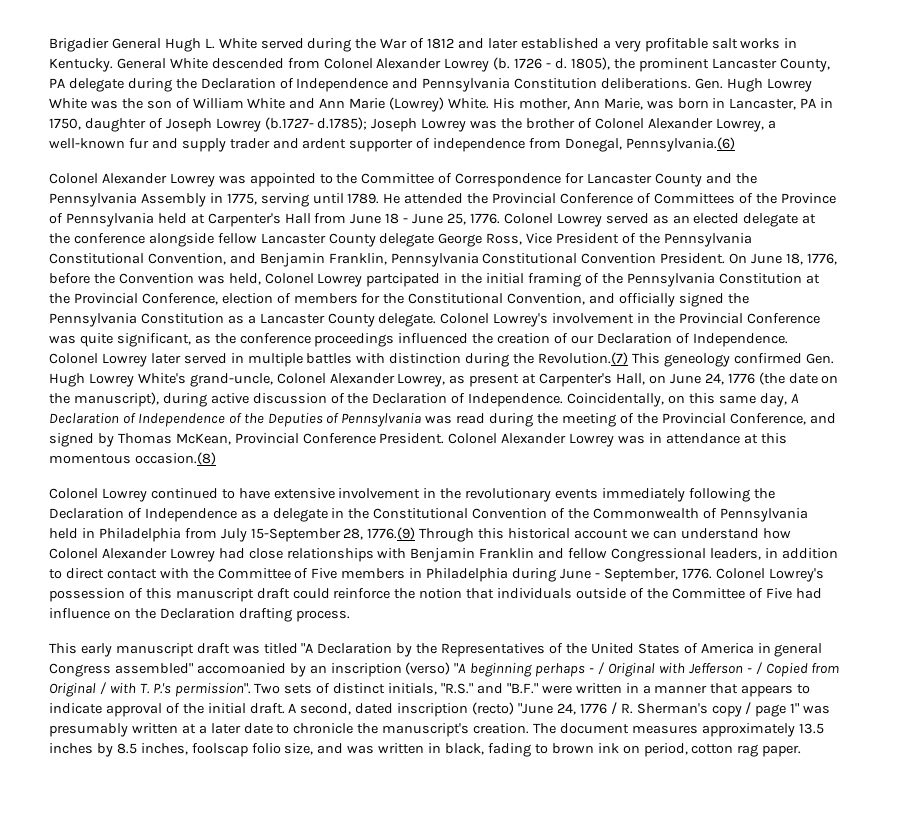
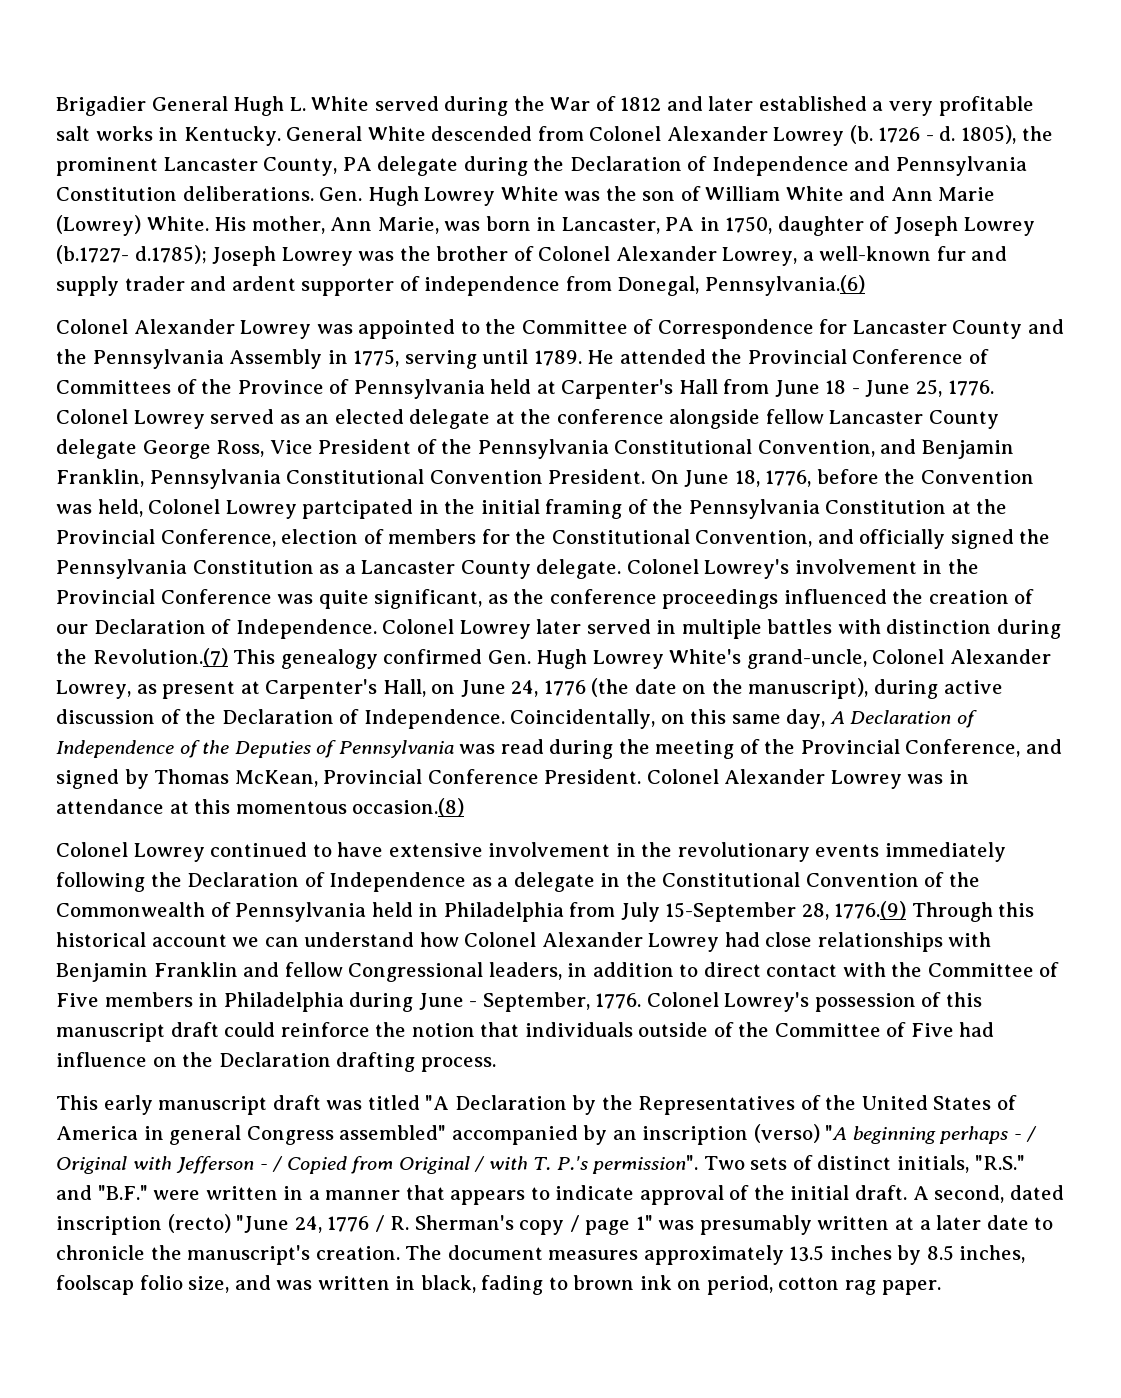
[663,353,730,367] geneology -> [280,649,378,669] genealogy
[196,663,286,674] accomoanied -> [451,1125,578,1145] accompanied

